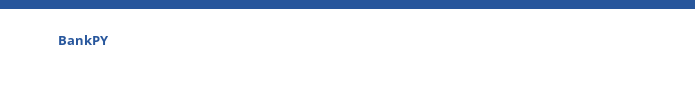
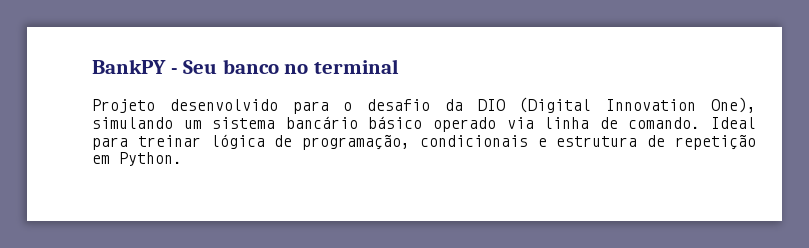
(109, 40) none -> [170,59,399,74] [92,97,756,114] [92,116,757,132] [92,134,756,150] [92,152,182,166] - Seu banco no terminal // Projeto desenvolvido para o desafio da DIO (Digital Innovation One), simulando um sistema bancário básico operado via linha de comando. Ideal para treinar lógica de programação, condicionais e estrutura de repetição em Python.

